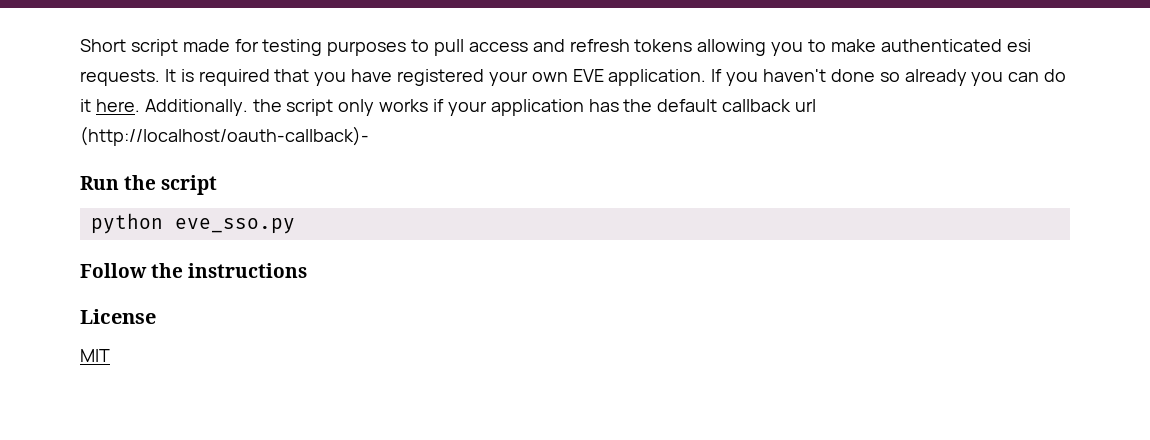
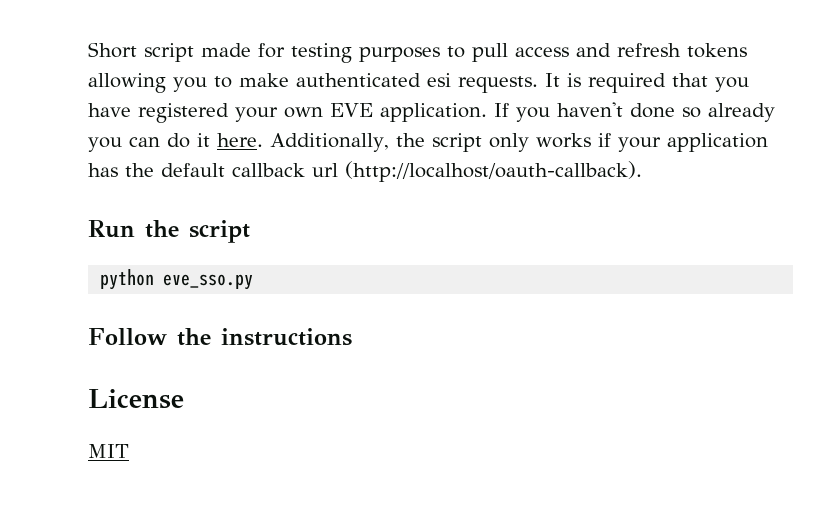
[144,99,248,116] Additionally. -> [270,133,389,152] Additionally,
[80,126,369,146] (http://localhost/oauth-callback)- -> [345,161,642,182] (http://localhost/oauth-callback).

